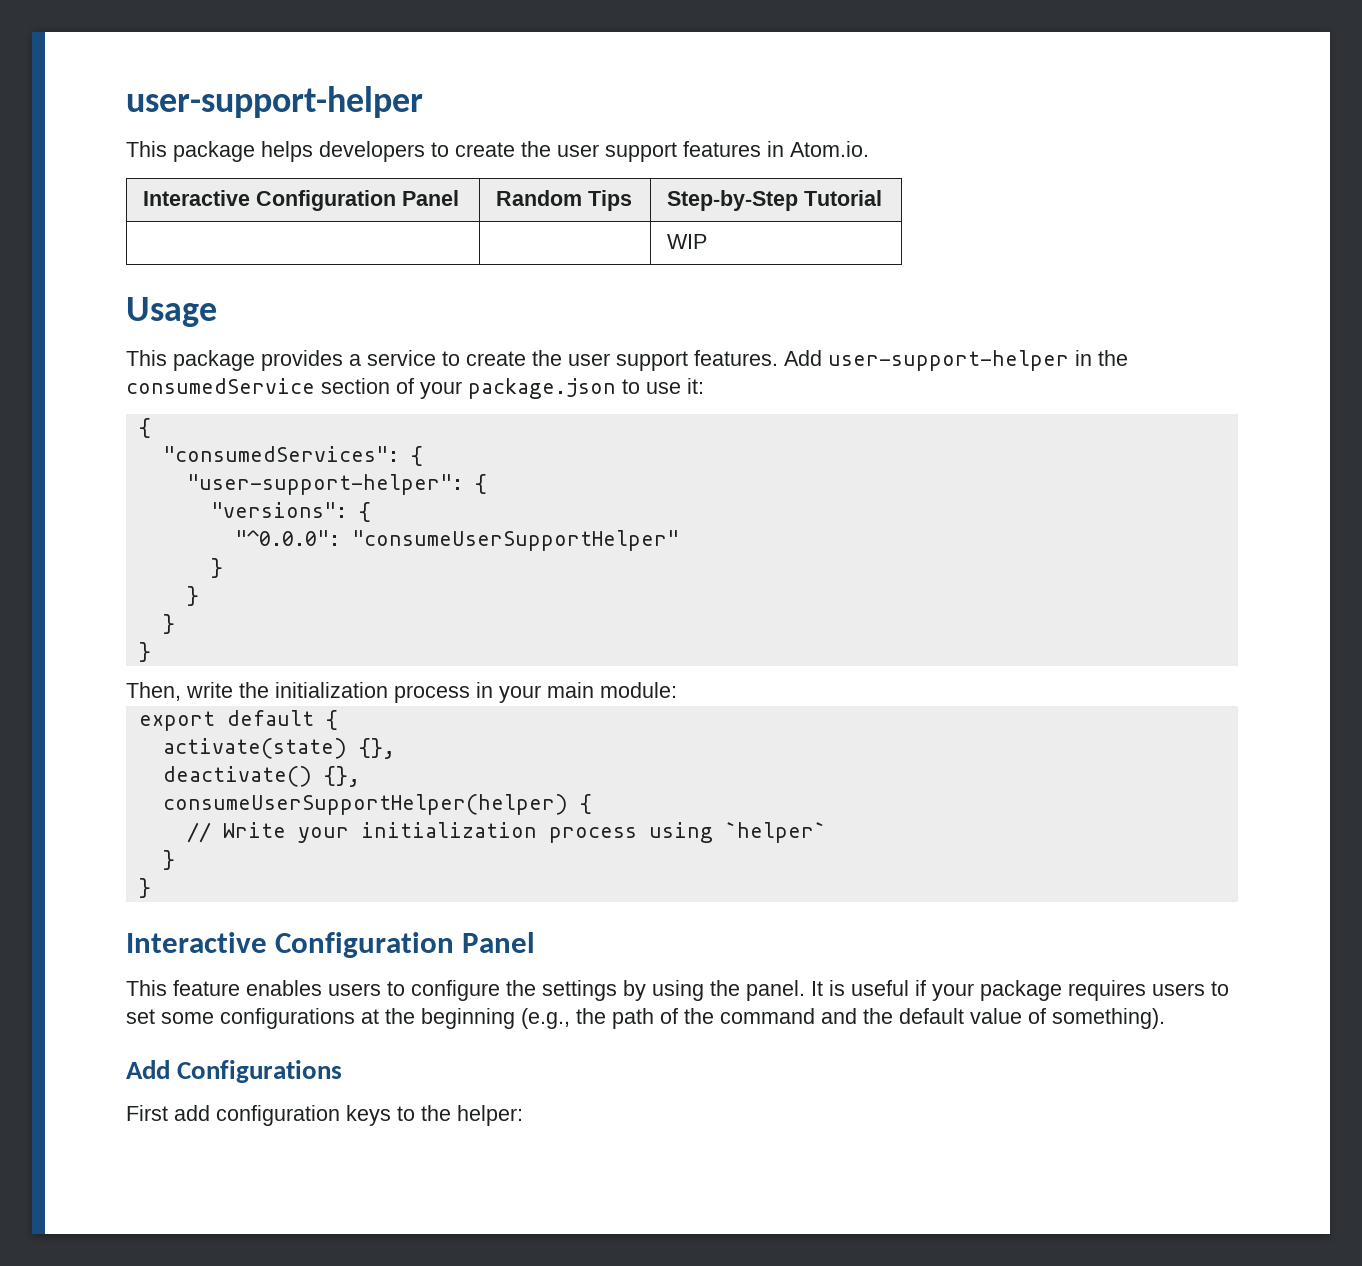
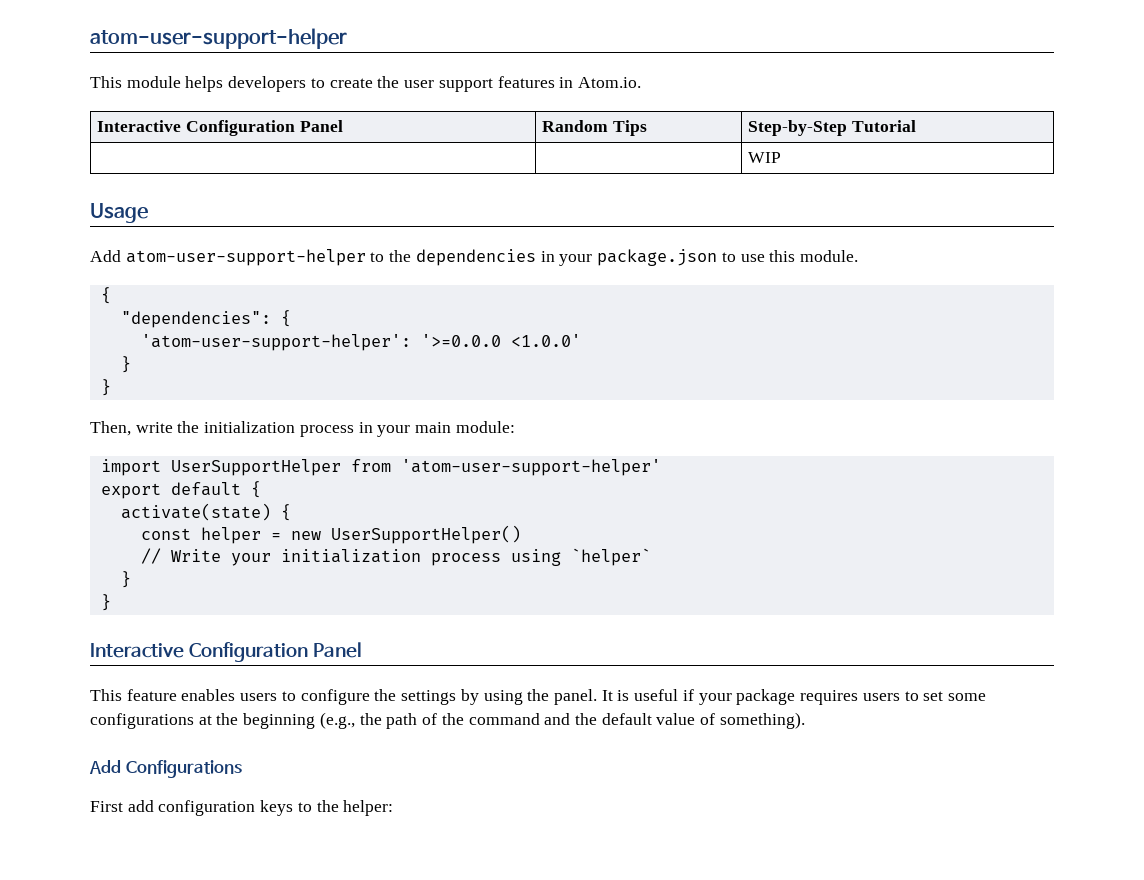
[126,86,423,118] [126,141,255,162] user-support-helper // This package -> [90,28,347,49] [90,76,181,88] atom-user-support-helper // This module
[126,350,1128,371] [126,378,414,394] This package provides a service to create the user support features. Add user-support-helper in the consumedService section of -> [90,249,555,266] Add atom-user-support-helper to the dependencies in
[687,378,704,394] [138,418,151,438] [162,446,423,466] [186,474,487,495] [210,502,371,522] [234,530,679,551] [210,558,223,578] [186,586,199,606] it: // { // "consumedServices": { // "user-support-helper": { // "versions": { // "^0.0.0": "consumeUserSupportHelper" // } // } -> [769,250,858,262] [100,287,111,304] [120,310,291,328] [140,334,581,351] this module. // { // "dependencies": { // 'atom-user-support-helper': '>=0.0.0 <1.0.0'
(677, 690) none -> [100,459,661,476] // import UserSupportHelper from 'atom-user-support-helper'
[358,738,395,759] [162,766,360,787] [162,794,592,815] {}, // deactivate() {}, // consumeUserSupportHelper(helper) { -> [280,504,291,521] [140,525,521,544] { // const helper = new UserSupportHelper()

